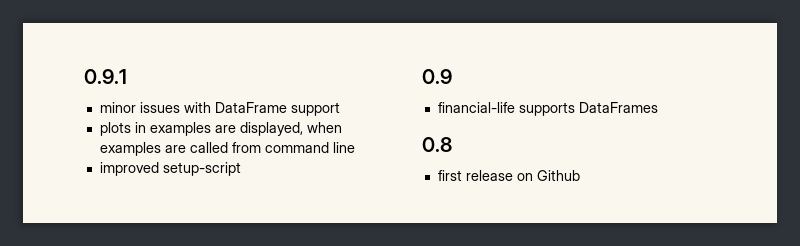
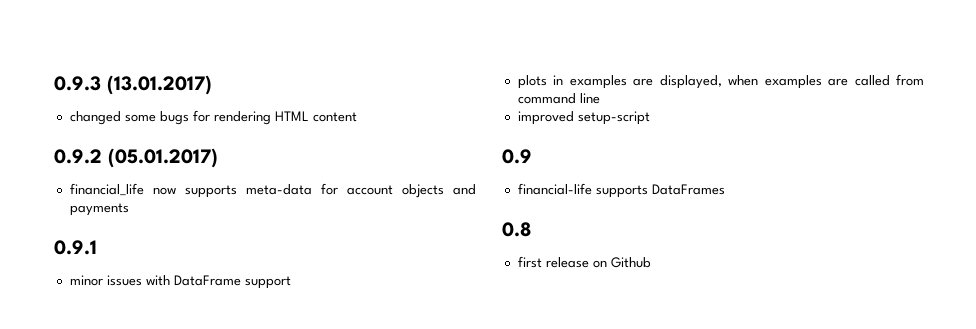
(84, 76) none -> [54,75,212,95] [69,110,357,125] [54,148,218,168] [69,183,477,198] [69,203,129,216] 0.9.3 (13.01.2017) // changed some bugs for rendering HTML content // 0.9.2 (05.01.2017) // financial_life now supports meta-data for account objects and payments //

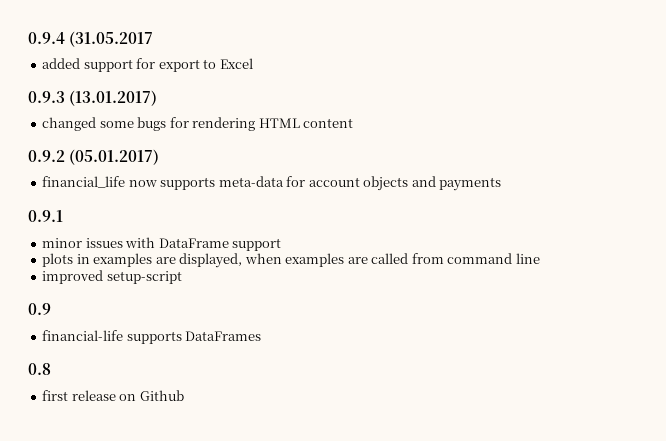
(54, 83) none -> [28,31,154,47] [42,58,253,72] 0.9.4 (31.05.2017 // added support for export to Excel //

